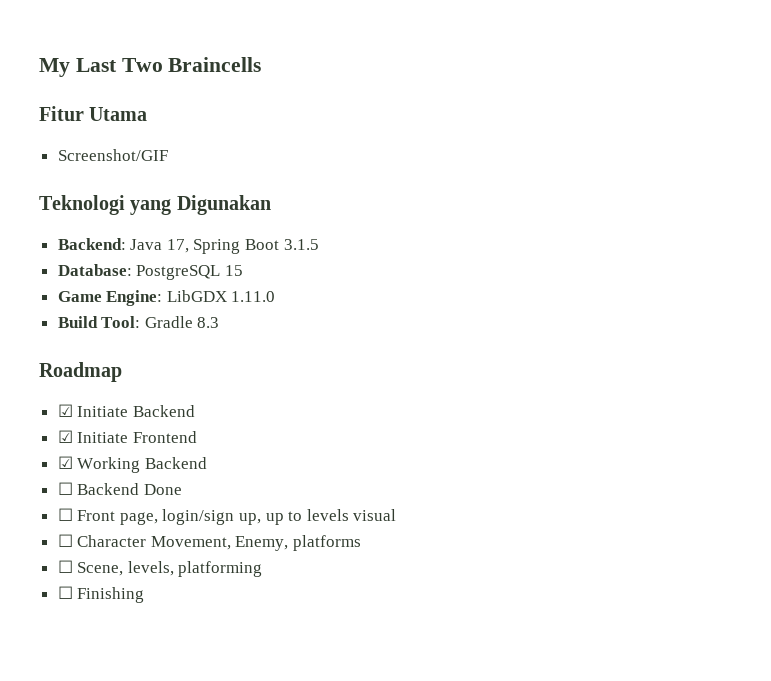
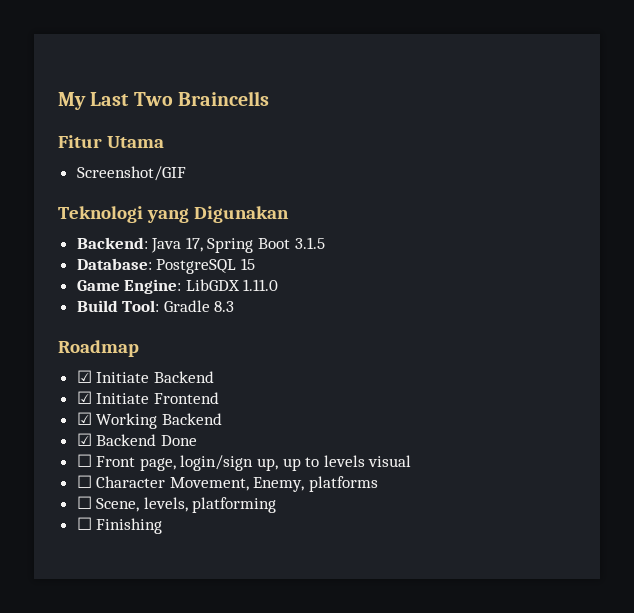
[57,482,73,495] ☐ -> [76,433,92,446] ☑

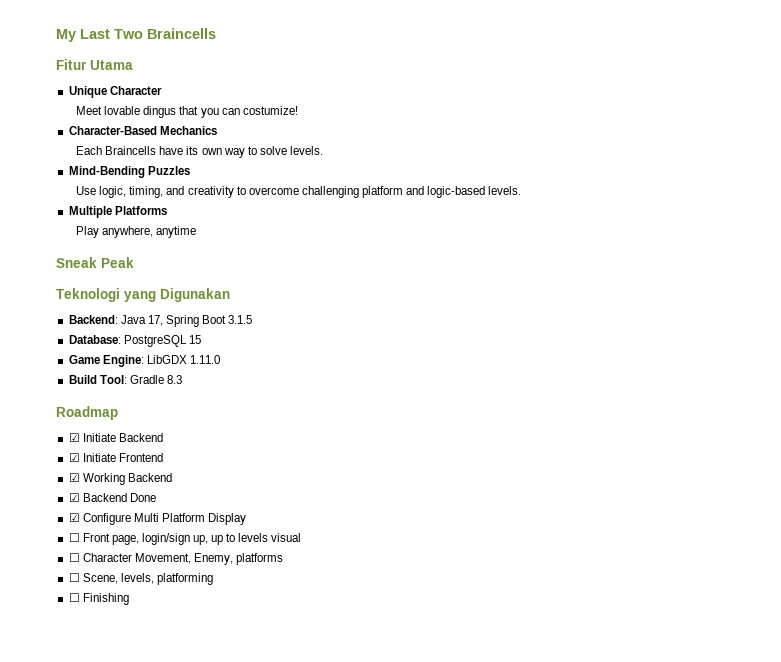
[76,166,186,181] Screenshot/GIF -> [68,86,162,98] [76,106,298,118] [68,126,217,135] [76,146,323,158] [68,166,190,178] [76,186,522,198] [68,206,167,218] [76,226,197,238] [56,257,134,268] Unique Character // Meet lovable dingus that you can costumize! // Character-Based Mechanics // Each Braincells have its own way to solve levels. // Mind-Bending Puzzles // Use logic, timing, and creativity to overcome challenging platform and logic-based levels. // Multiple Platforms // Play anywhere, anytime // Sneak Peak
(197, 440) none -> [68,513,247,525] // ☑ Configure Multi Platform Display

